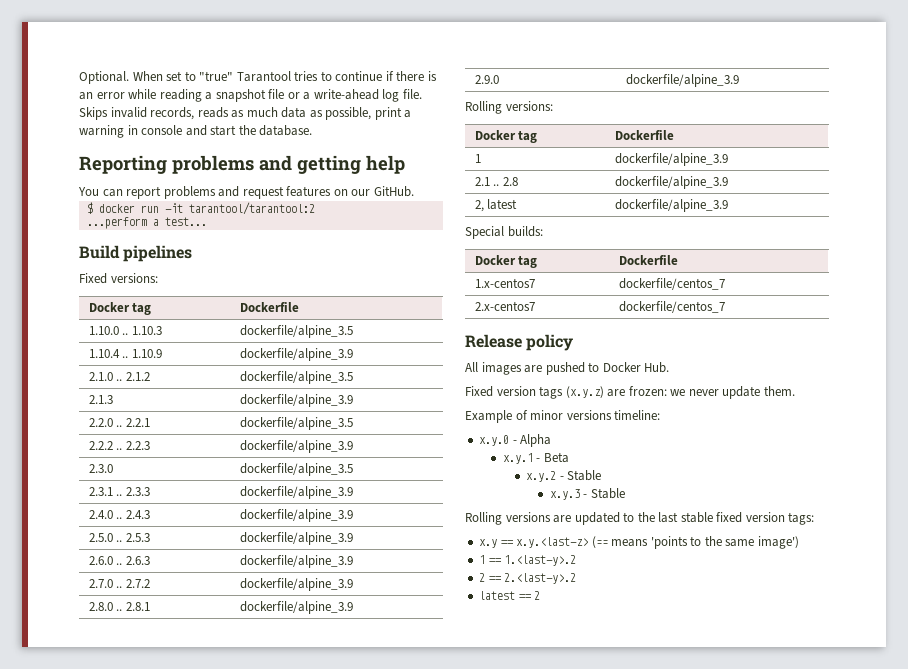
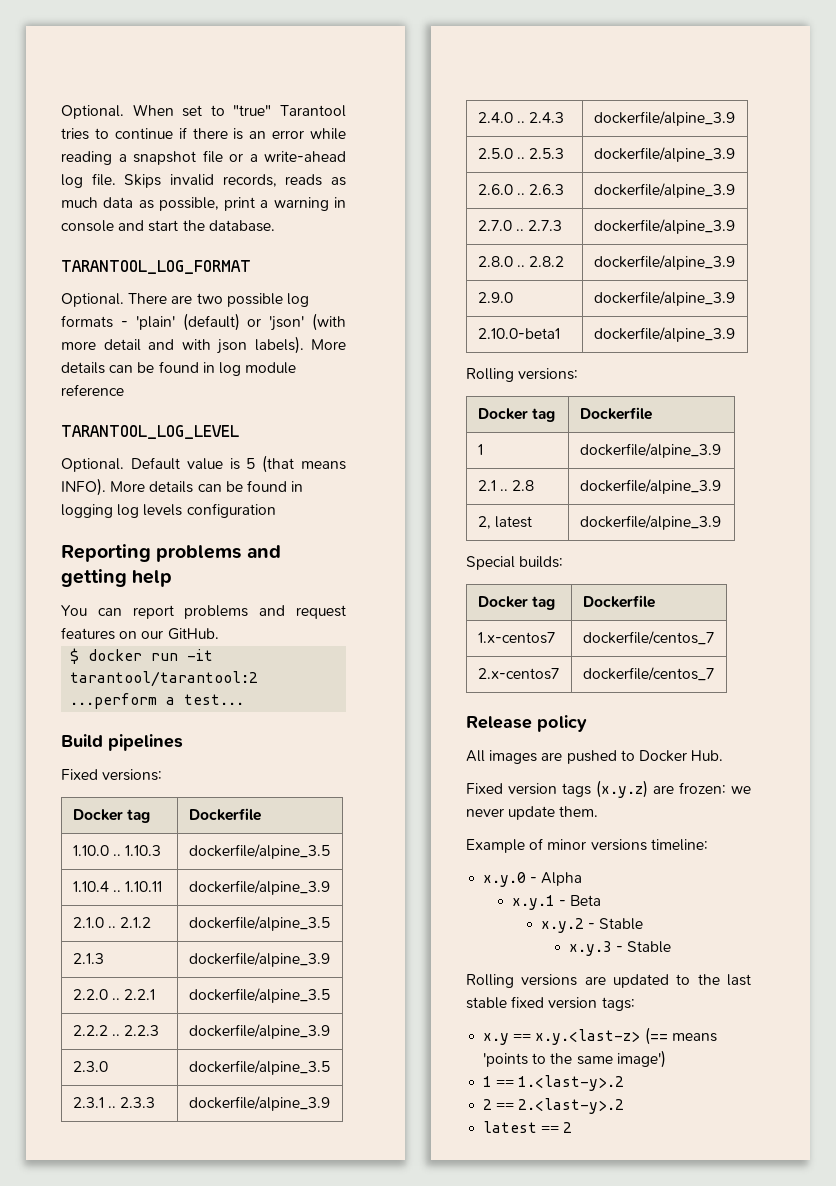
(313, 130) none -> [61,260,251,274] [61,293,309,307] [61,313,346,331] [61,336,346,354] [61,361,297,376] [61,384,124,396] [61,425,239,439] [61,455,346,473] [61,478,304,496] [61,503,276,518] // TARANTOOL_LOG_FORMAT // Optional. There are two possible log formats - 'plain' (default) or 'json' (with more detail and with json labels). More details can be found in log module reference // TARANTOOL_LOG_LEVEL // Optional. Default value is 5 (that means INFO). More details can be found in logging log levels configuration
[131,349,162,358] 1.10.9 -> [125,881,163,892] 1.10.11
[125,579,150,588] 2.7.2 -> [528,220,563,231] 2.7.3
[125,602,150,611] 2.8.1 -> [529,256,565,267] 2.8.2
(739, 80) none -> [477,328,560,339] [593,327,735,342] // 2.10.0-beta1 | dockerfile/alpine_3.9

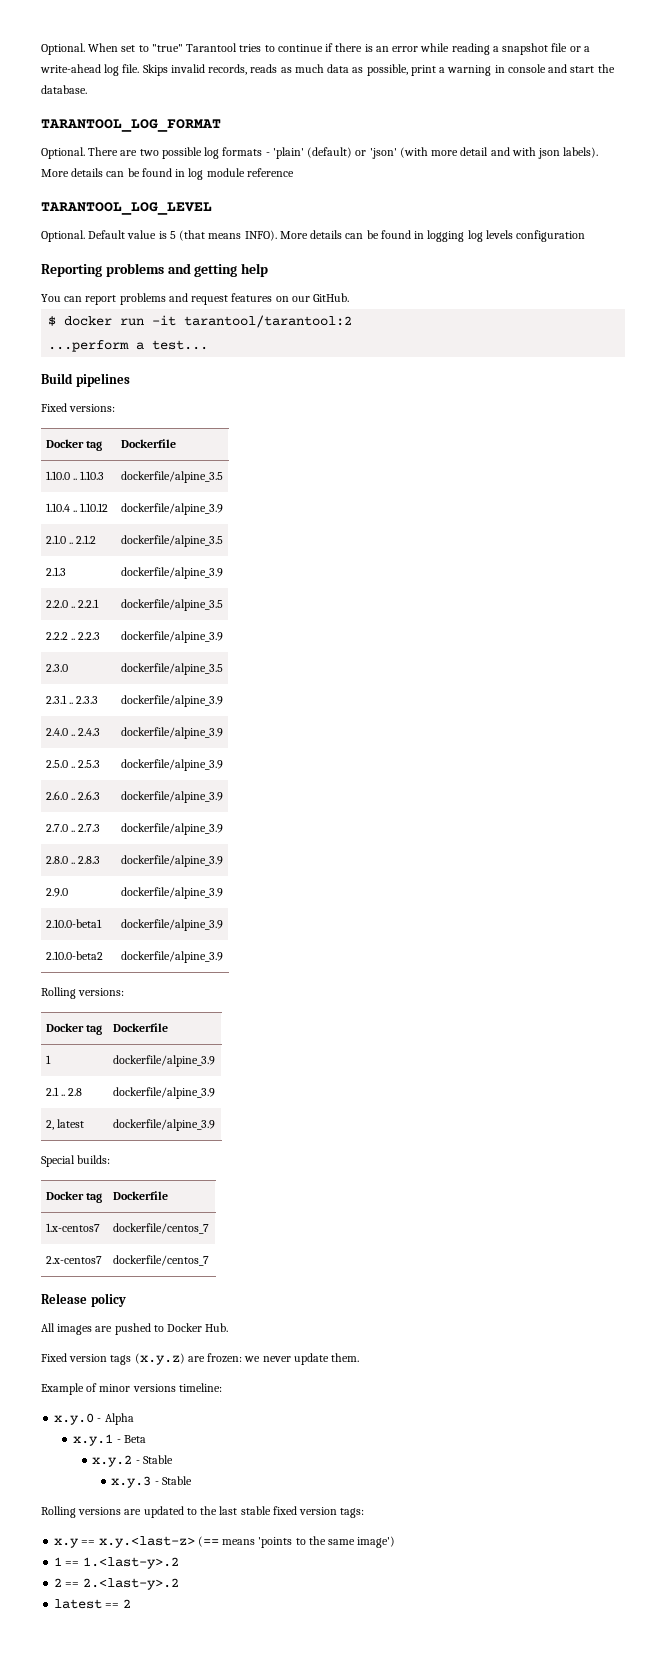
[125,881,163,892] 1.10.11 -> [80,503,109,512] 1.10.12
[529,256,565,267] 2.8.2 -> [78,856,101,864] 2.8.3
(735, 334) none -> [45,951,103,960] [120,951,223,963] // 2.10.0-beta2 | dockerfile/alpine_3.9

